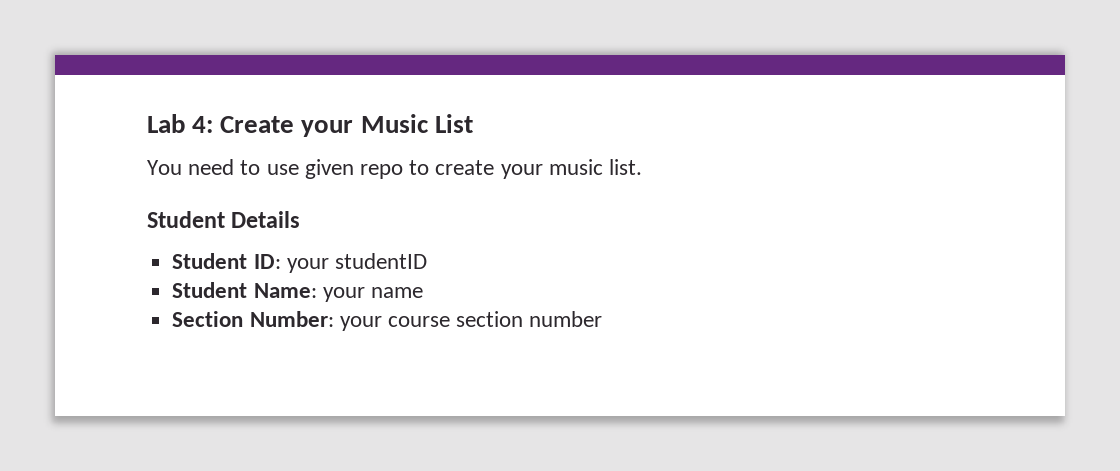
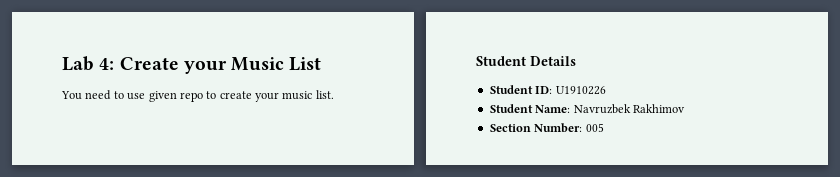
[286,253,427,273] your studentID -> [555,86,606,95] U1910226
[322,287,423,302] your name -> [573,104,685,114] Navruzbek Rakhimov
[339,311,603,331] your course section number -> [585,123,604,132] 005

